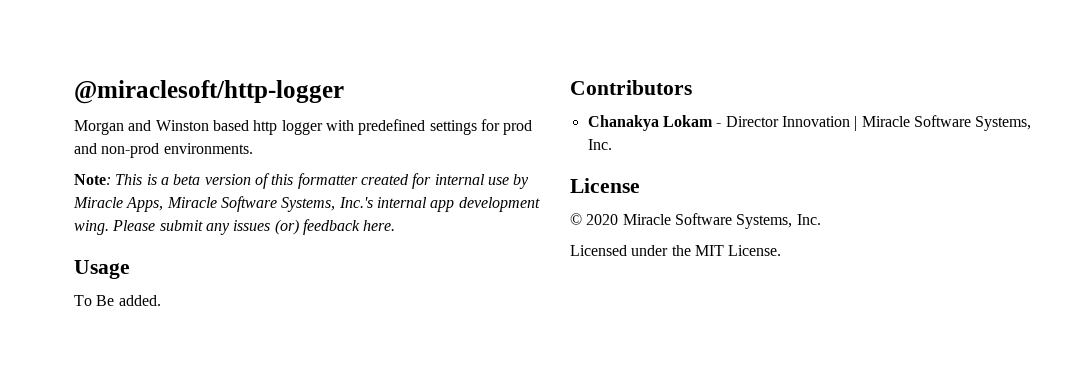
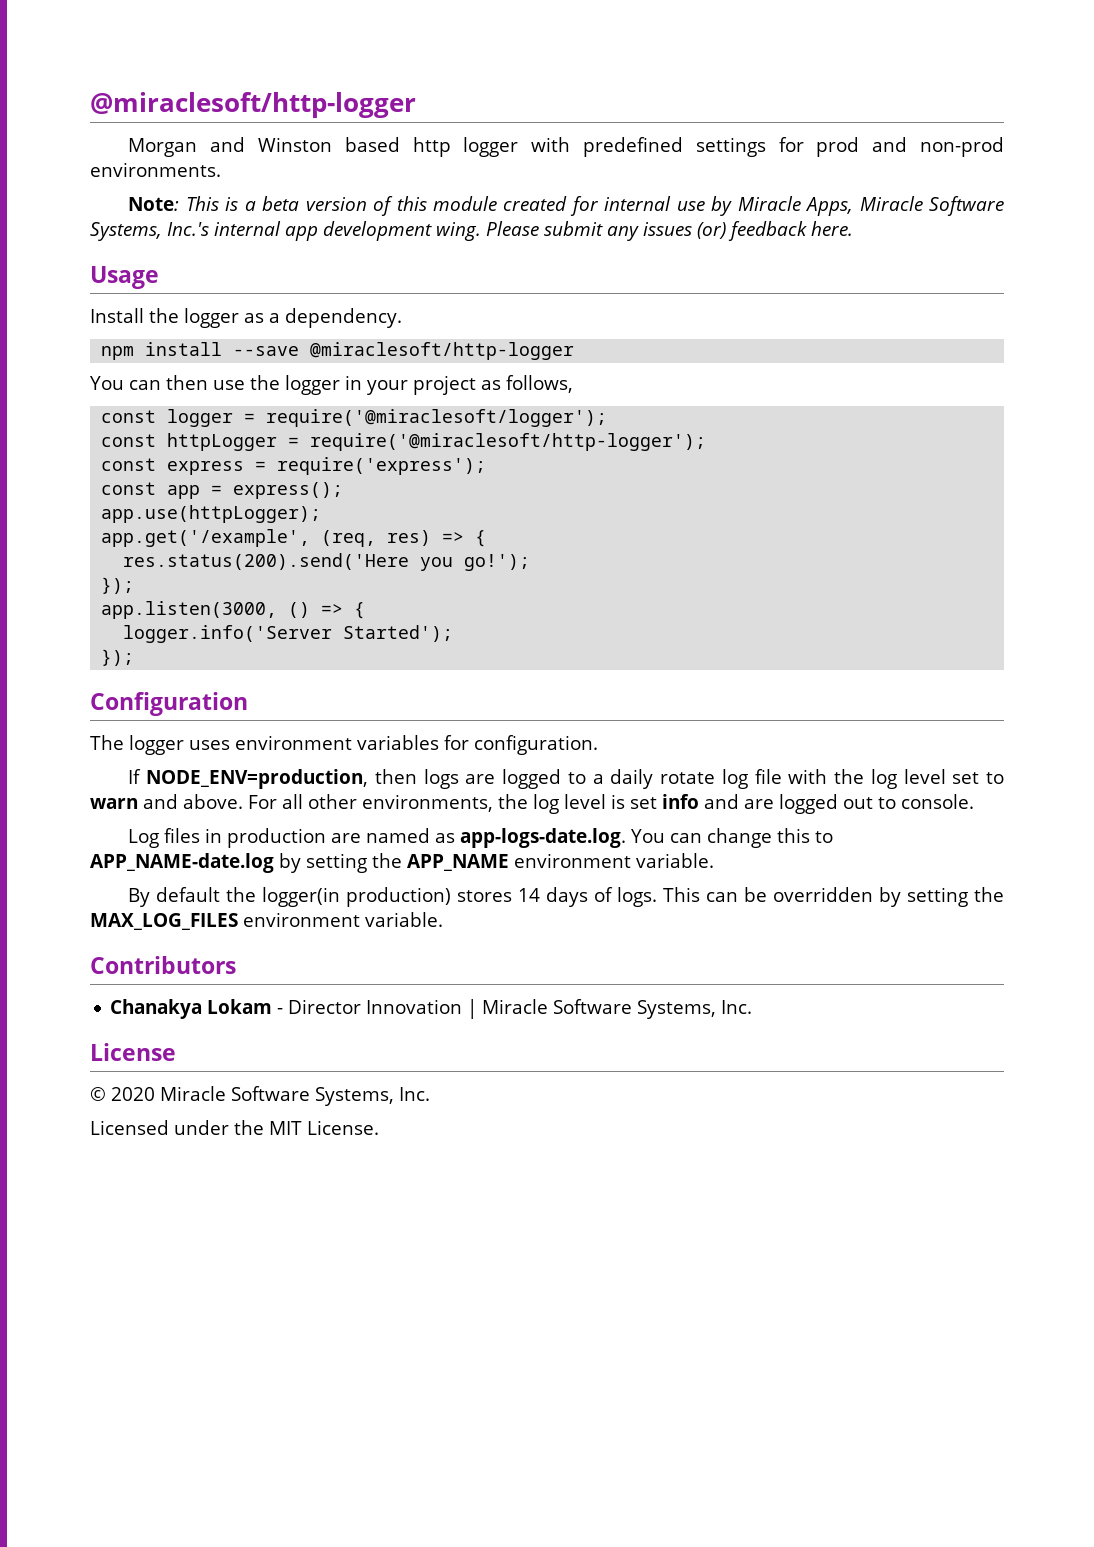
[297,173,358,189] formatter -> [433,196,498,211] module
[74,295,161,306] To Be added. -> [90,308,402,328] [101,342,575,360] [90,375,573,395] [101,409,608,427] [101,433,707,451] [101,457,487,475] [101,482,344,499] [101,505,322,523] [101,529,487,547] [123,553,531,571] [101,577,135,594] [101,601,366,619] [123,625,454,643] [101,649,135,666] [90,692,248,716] [90,735,598,755] [128,769,1005,789] [90,794,974,814] [128,828,834,848] [90,853,714,873] [128,887,1004,907] [90,912,443,930] Install the logger as a dependency. // npm install --save @miraclesoft/http-logger // You can then use the logger in your project as follows, // const logger = require('@miraclesoft/logger'); // const httpLogger = require('@miraclesoft/http-logger'); // const express = require('express'); // const app = express(); // app.use(httpLogger); // app.get('/example', (req, res) => { // res.status(200).send('Here you go!'); // }); // app.listen(3000, () => { // logger.info('Server Started'); // }); // Configuration // The logger uses environment variables for configuration. // If NODE_ENV=production, then logs are logged to a daily rotate log file with the log level set to warn and above. For all other environments, the log level is set info and are logged out to console. // Log files in production are named as app-logs-date.log. You can change this to APP_NAME-date.log by setting the APP_NAME environment variable. // By default the logger(in production) stores 14 days of logs. This can be overridden by setting the MAX_LOG_FILES environment variable.

